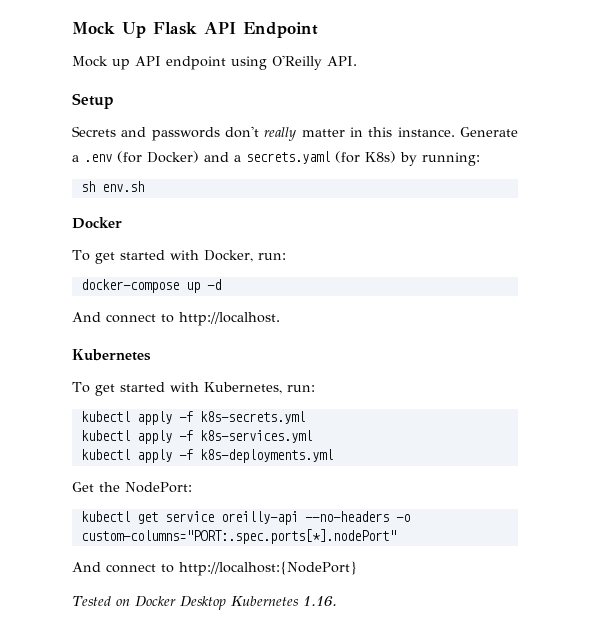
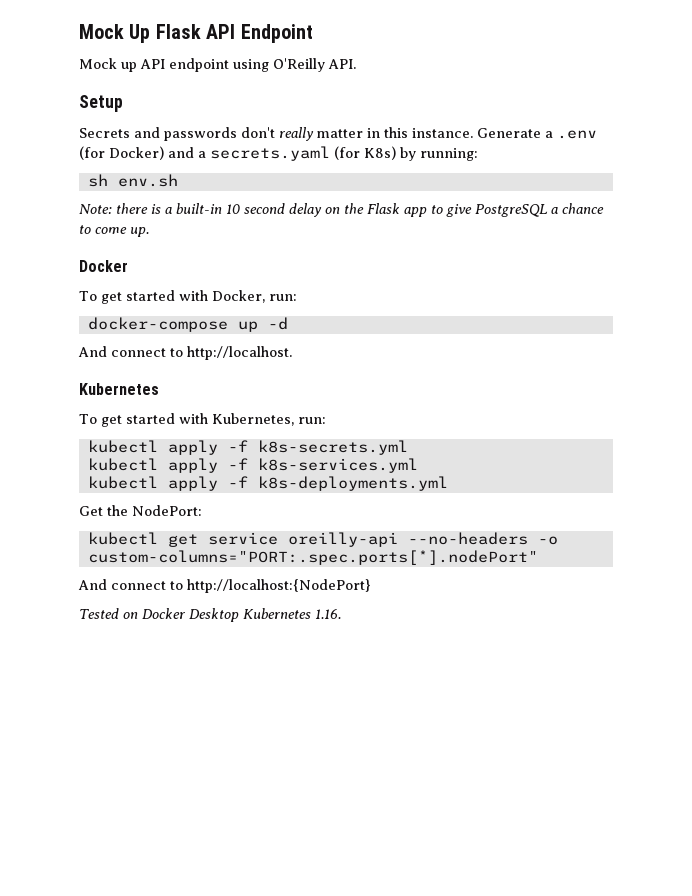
(144, 186) none -> [79,203,604,217] [79,225,149,237] // Note: there is a built-in 10 second delay on the Flask app to give PostgreSQL a chance to come up.

